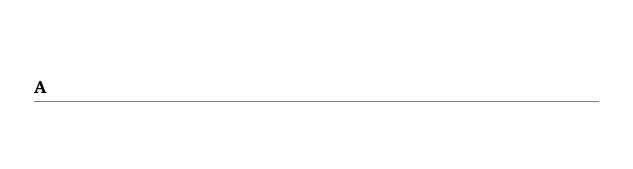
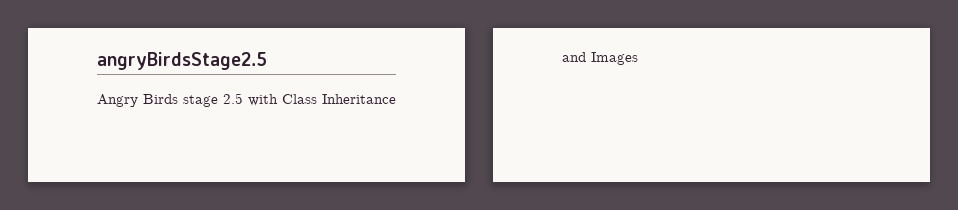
[33,81,47,93] A -> [97,52,267,70] [97,93,396,107] [562,52,638,65] angryBirdsStage2.5 // Angry Birds stage 2.5 with Class Inheritance and Images

